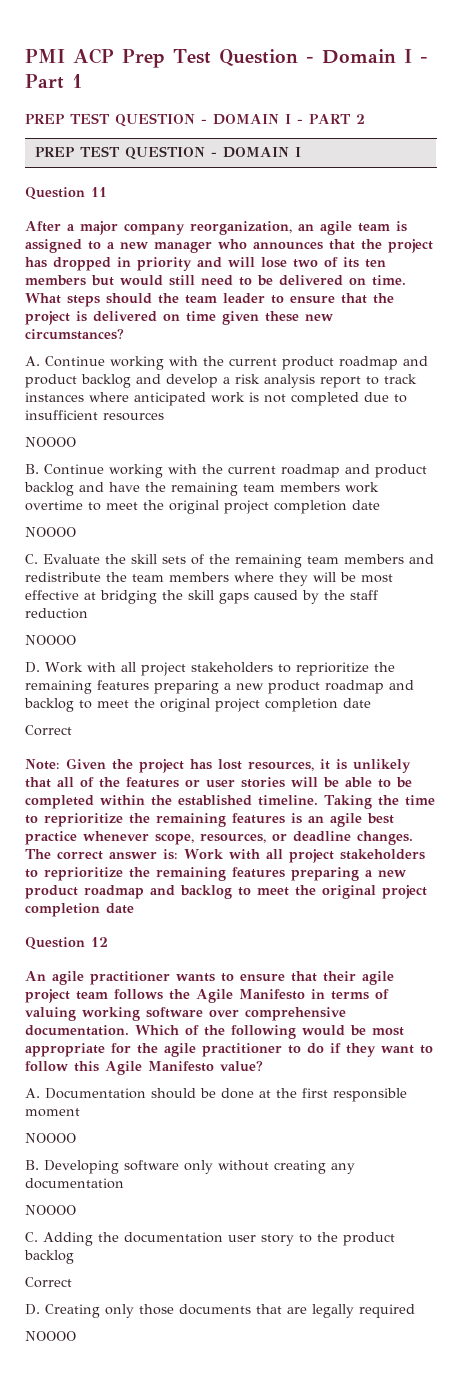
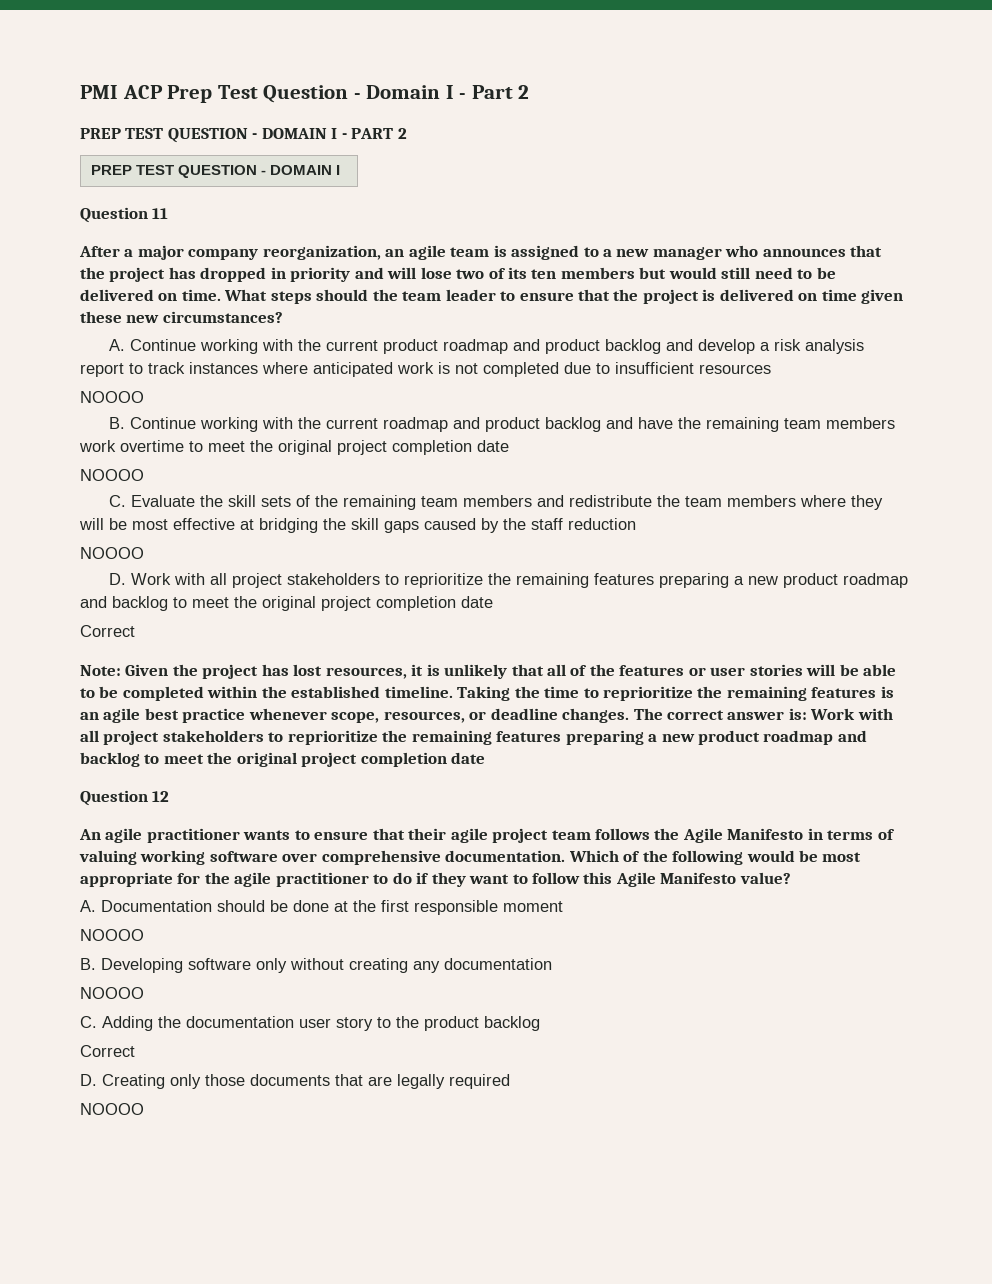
[72,74,82,88] 1 -> [518,85,530,99] 2

